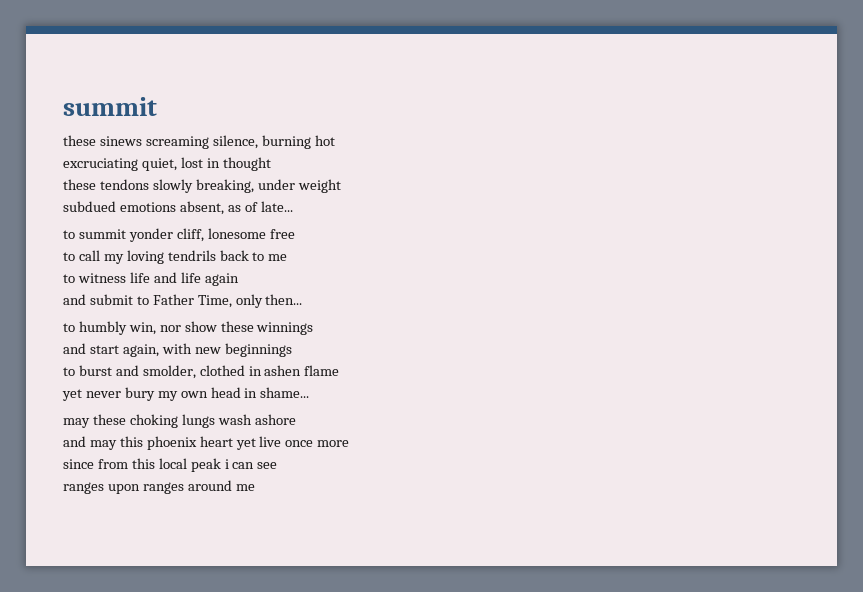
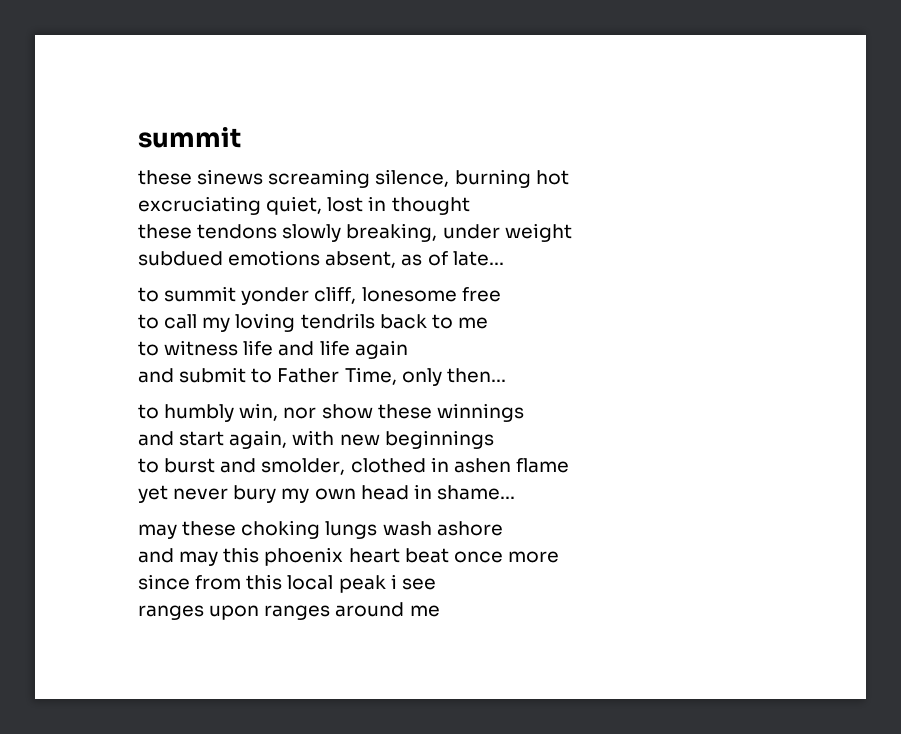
[235,436,282,450] yet live -> [404,548,449,563] beat
[232,462,255,469] can -> (397, 581) none

